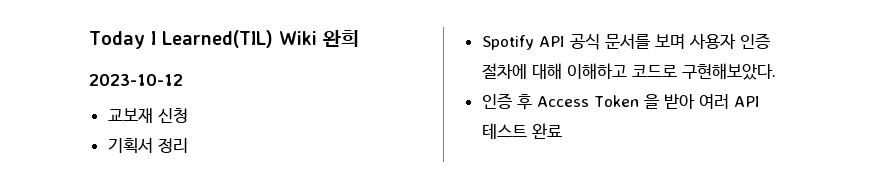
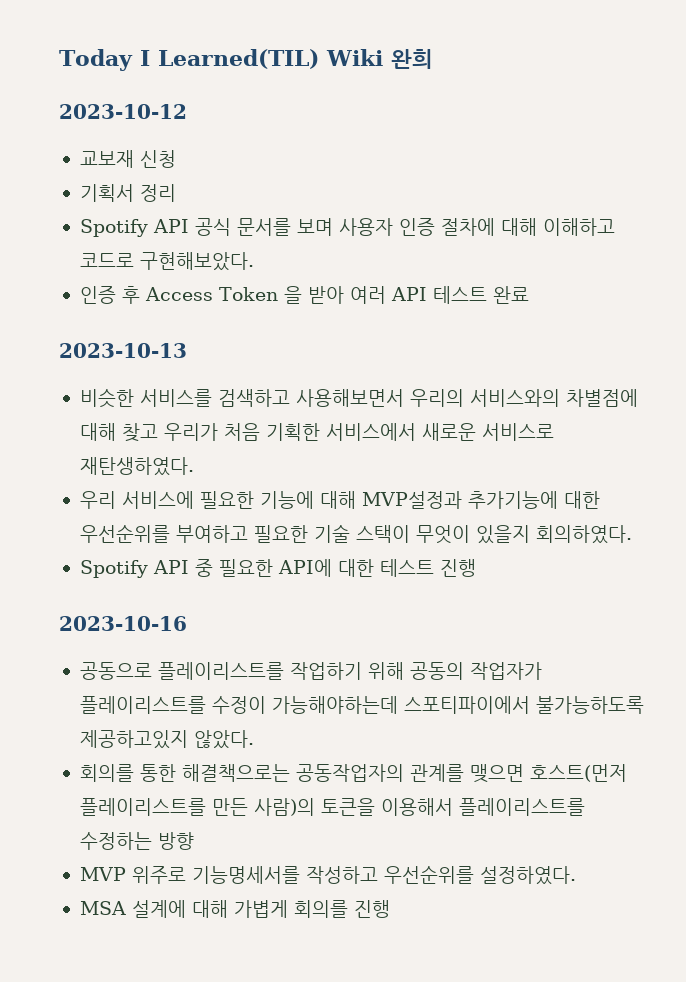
(562, 131) none -> [59,343,187,358] [79,388,638,408] [79,423,554,442] [79,457,194,476] [79,491,600,509] [79,524,632,544] [79,559,476,578] [59,616,187,631] [79,662,542,680] [79,696,644,714] [79,730,254,749] [79,764,627,783] [79,798,585,816] [79,832,194,850] [79,865,576,885] [79,900,390,918] // 2023-10-13 // 비슷한 서비스를 검색하고 사용해보면서 우리의 서비스와의 차별점에 대해 찾고 우리가 처음 기획한 서비스에서 새로운 서비스로 재탄생하였다. // 우리 서비스에 필요한 기능에 대해 MVP설정과 추가기능에 대한 우선순위를 부여하고 필요한 기술 스택이 무엇이 있을지 회의하였다. // Spotify API 중 필요한 API에 대한 테스트 진행 // 2023-10-16 // 공동으로 플레이리스트를 작업하기 위해 공동의 작업자가 플레이리스트를 수정이 가능해야하는데 스포티파이에서 불가능하도록 제공하고있지 않았다. // 회의를 통한 해결책으로는 공동작업자의 관계를 맺으면 호스트(먼저 플레이리스트를 만든 사람)의 토큰을 이용해서 플레이리스트를 수정하는 방향 // MVP 위주로 기능명세서를 작성하고 우선순위를 설정하였다. // MSA 설계에 대해 가볍게 회의를 진행

